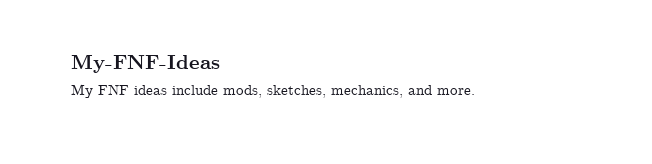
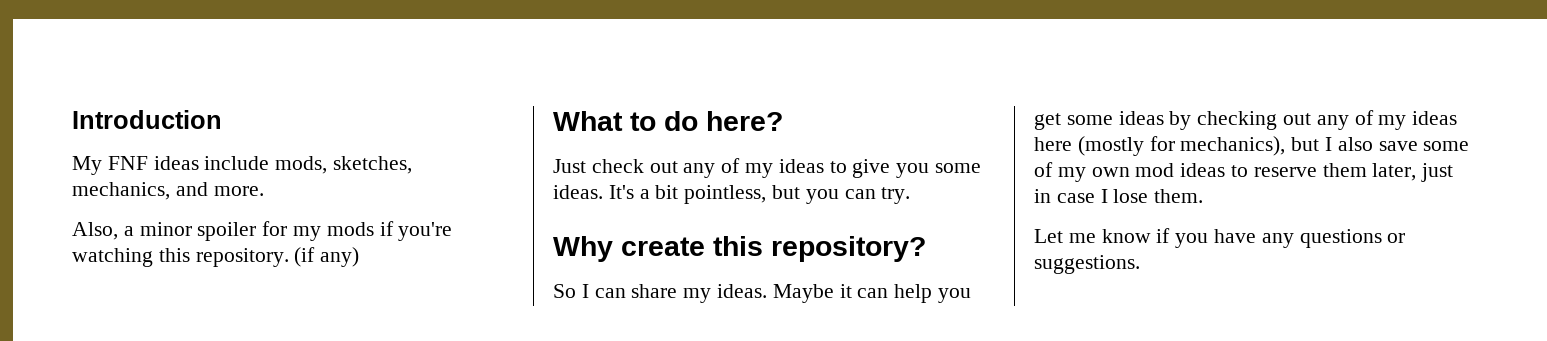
[71,54,220,73] My-FNF-Ideas -> [72,110,222,129] Introduction
(475, 91) none -> [72,221,453,241] [72,247,360,267] [553,111,783,131] [553,158,982,178] [553,185,911,204] [553,236,926,262] [553,284,972,303] [1034,110,1458,130] [1034,136,1470,156] [1034,162,1454,182] [1034,189,1204,203] [1034,228,1406,248] [1034,255,1140,274] // Also, a minor spoiler for my mods if you're watching this repository. (if any) // What to do here? // Just check out any of my ideas to give you some ideas. It's a bit pointless, but you can try. // Why create this repository? // So I can share my ideas. Maybe it can help you get some ideas by checking out any of my ideas here (mostly for mechanics), but I also save some of my own mod ideas to reserve them later, just in case I lose them. // Let me know if you have any questions or suggestions.

